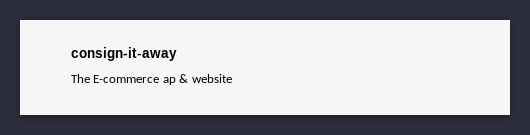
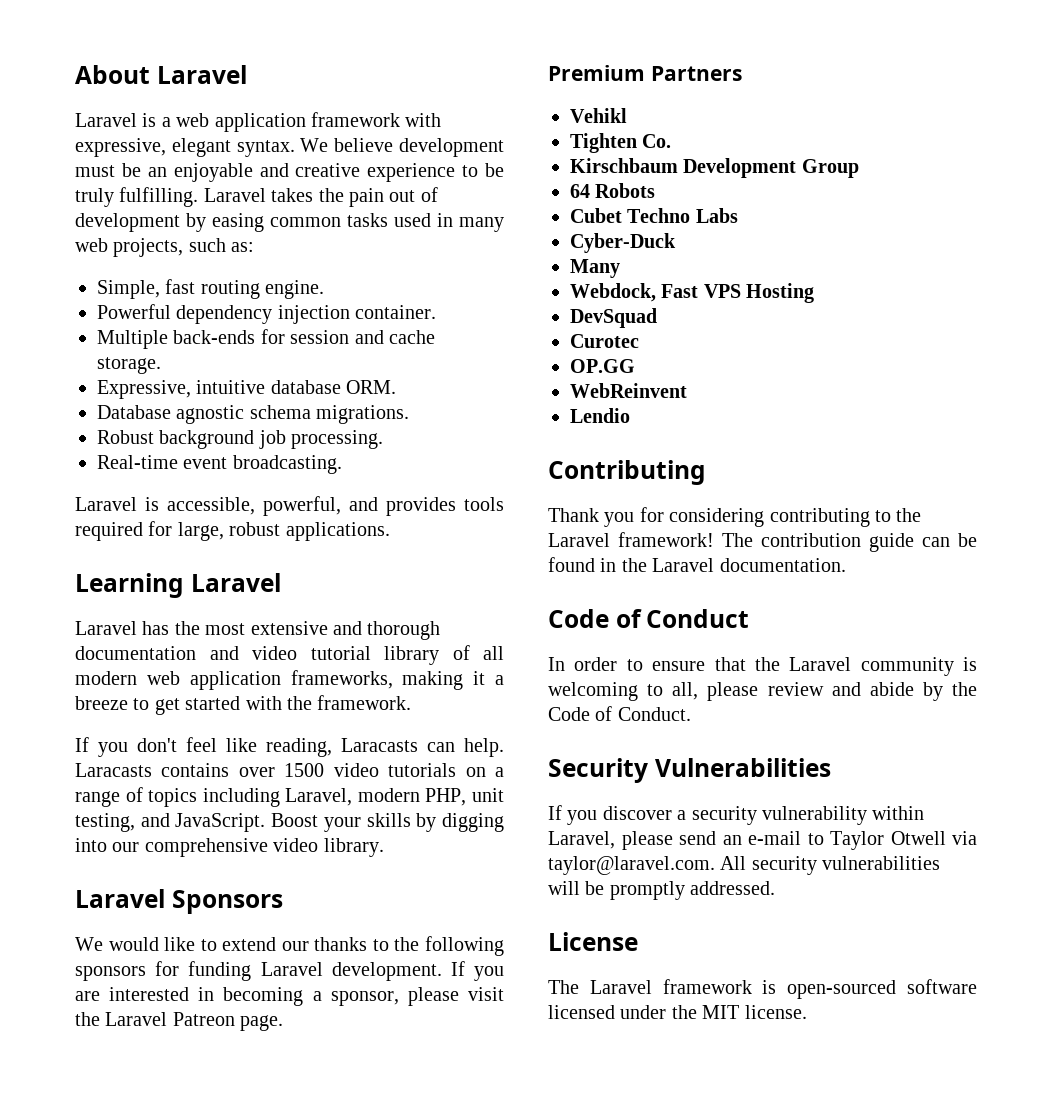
[71,47,177,61] [71,74,232,85] consign-it-away // The E-commerce ap & website -> [75,65,247,84] [75,112,442,132] [75,138,505,157] [75,163,504,182] [75,187,438,207] [75,213,504,232] [75,238,255,257] [97,279,325,299] [97,304,437,324] [97,329,435,349] [97,357,161,374] [97,380,397,399] [97,405,410,424] [97,430,384,449] [97,455,342,474] [75,496,504,516] [75,521,390,541] [75,573,281,598] [75,621,441,640] [75,645,504,665] [75,670,504,690] [75,695,412,715] [75,737,504,757] [75,763,505,777] [75,787,504,807] [75,813,505,832] [75,838,384,857] [75,889,283,914] [75,936,504,956] [75,961,504,981] [75,987,504,1006] [75,1012,284,1031] [548,65,742,81] [570,108,627,123] [570,133,672,153] [570,158,859,178] [570,183,656,198] [570,208,738,223] [570,233,676,253] [570,259,620,278] [570,283,815,303] [570,308,657,328] [570,334,639,348] [570,359,635,373] [570,383,687,398] [570,408,630,423] [548,460,706,485] [548,507,922,527] [548,532,977,552] [548,557,846,572] [548,609,750,628] [548,657,977,676] [548,682,977,701] [548,706,691,721] [548,758,831,783] [548,805,925,825] [548,831,977,850] [548,856,941,875] [548,881,776,900] [548,932,638,951] [548,979,977,999] [548,1005,807,1019] About Laravel // Laravel is a web application framework with expressive, elegant syntax. We believe development must be an enjoyable and creative experience to be truly fulfilling. Laravel takes the pain out of development by easing common tasks used in many web projects, such as: // Simple, fast routing engine. // Powerful dependency injection container. // Multiple back-ends for session and cache storage. // Expressive, intuitive database ORM. // Database agnostic schema migrations. // Robust background job processing. // Real-time event broadcasting. // Laravel is accessible, powerful, and provides tools required for large, robust applications. // Learning Laravel // Laravel has the most extensive and thorough documentation and video tutorial library of all modern web application frameworks, making it a breeze to get started with the framework. // If you don't feel like reading, Laracasts can help. Laracasts contains over 1500 video tutorials on a range of topics including Laravel, modern PHP, unit testing, and JavaScript. Boost your skills by digging into our comprehensive video library. // Laravel Sponsors // We would like to extend our thanks to the following sponsors for funding Laravel development. If you are interested in becoming a sponsor, please visit the Laravel Patreon page. // Premium Partners // Vehikl // Tighten Co. // Kirschbaum Development Group // 64 Robots // Cubet Techno Labs // Cyber-Duck // Many // Webdock, Fast VPS Hosting // DevSquad // Curotec // OP.GG // WebReinvent // Lendio // Contributing // Thank you for considering contributing to the Laravel framework! The contribution guide can be found in the Laravel documentation. // Code of Conduct // In order to ensure that the Laravel community is welcoming to all, please review and abide by the Code of Conduct. // Security Vulnerabilities // If you discover a security vulnerability within Laravel, please send an e-mail to Taylor Otwell via taylor@laravel.com. All security vulnerabilities will be promptly addressed. // License // The Laravel framework is open-sourced software licensed under the MIT license.

